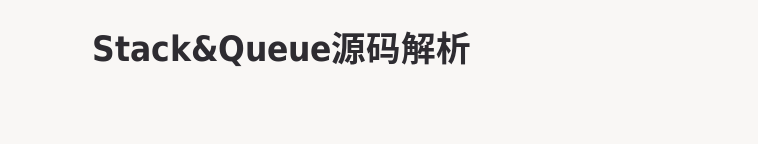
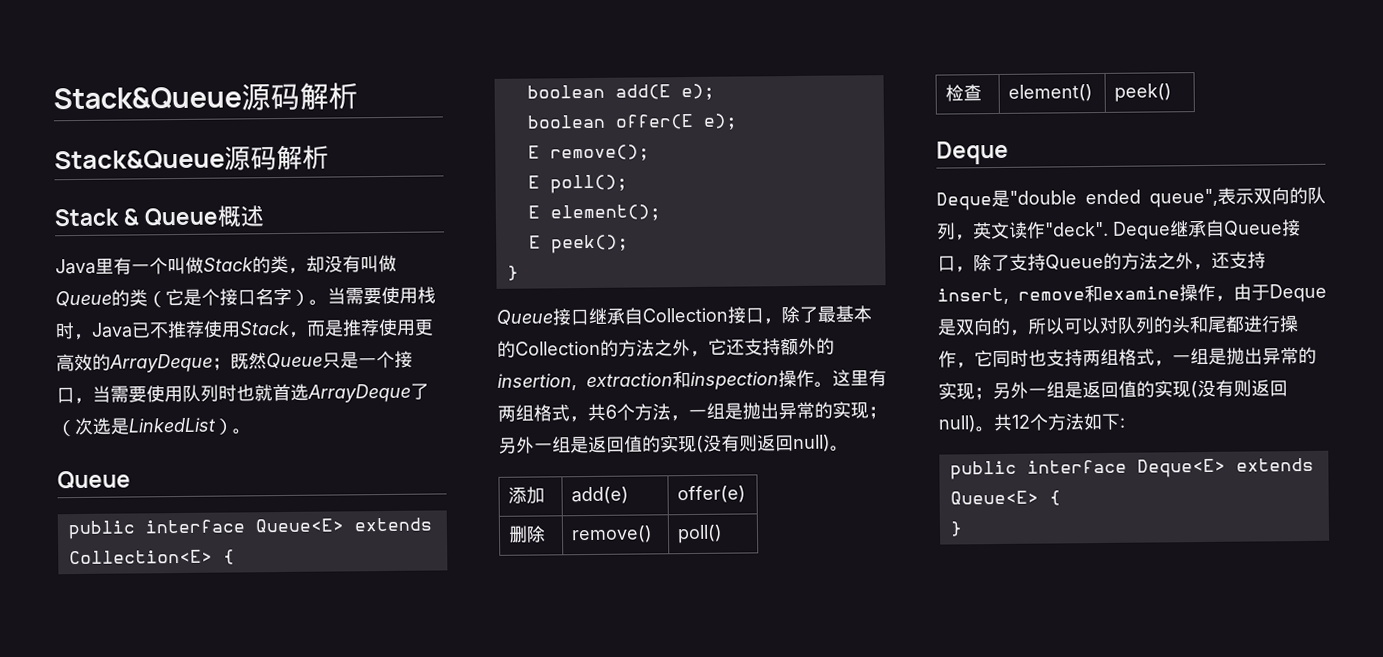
[92,31,471,67] Stack&Queue源码解析 -> [53,82,358,111] [54,144,329,171] [54,205,265,228] [55,254,397,275] [55,286,436,308] [55,318,434,341] [56,350,413,373] [56,383,429,405] [56,417,252,437] [57,470,131,490] [67,517,432,540] [68,549,235,565] [526,83,715,101] [526,113,738,130] [527,144,650,162] [527,174,628,194] [527,204,661,222] [528,234,629,254] [506,265,519,281] [496,305,872,326] [497,337,835,358] [497,369,887,391] [497,401,887,423] [498,434,849,454] [508,486,546,504] [571,486,630,505] [677,485,747,504] [508,525,547,543] [571,525,654,544] [677,524,724,544] [945,84,983,102] [1008,84,1094,102] [1114,83,1173,102] [936,140,1009,165] [936,186,1326,211] [936,219,1301,241] [937,251,1266,273] [937,283,1327,305] [937,315,1299,336] [938,346,1317,369] [938,379,1288,401] [938,412,1125,433] [949,457,1314,480] [949,490,1061,506] [949,521,963,537] Stack&Queue源码解析 // Stack&Queue源码解析 // Stack & Queue概述 // Java里有一个叫做Stack的类，却没有叫做Queue的类（它是个接口名字）。当需要使用栈时，Java已不推荐使用Stack，而是推荐使用更高效的ArrayDeque；既然Queue只是一个接口，当需要使用队列时也就首选ArrayDeque了（次选是LinkedList）。 // Queue // public interface Queue<E> extends Collection<E> { // boolean add(E e); // boolean offer(E e); // E remove(); // E poll(); // E element(); // E peek(); // } // Queue接口继承自Collection接口，除了最基本的Collection的方法之外，它还支持额外的insertion, extraction和inspection操作。这里有两组格式，共6个方法，一组是抛出异常的实现；另外一组是返回值的实现(没有则返回null)。 // 添加 | add(e) | offer(e) // 删除 | remove() | poll() // 检查 | element() | peek() // Deque // Deque是"double ended queue",表示双向的队列，英文读作"deck". Deque继承自Queue接口，除了支持Queue的方法之外，还支持insert, remove和examine操作，由于Deque是双向的，所以可以对队列的头和尾都进行操作，它同时也支持两组格式，一组是抛出异常的实现；另外一组是返回值的实现(没有则返回null)。共12个方法如下: // public interface Deque<E> extends Queue<E> { // }

